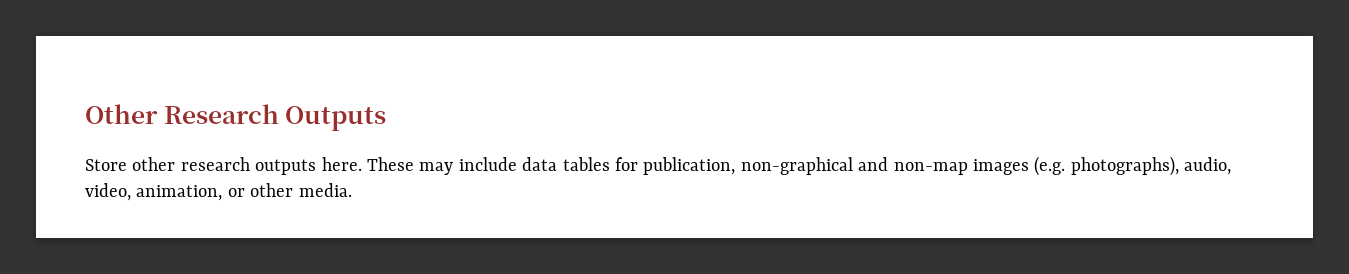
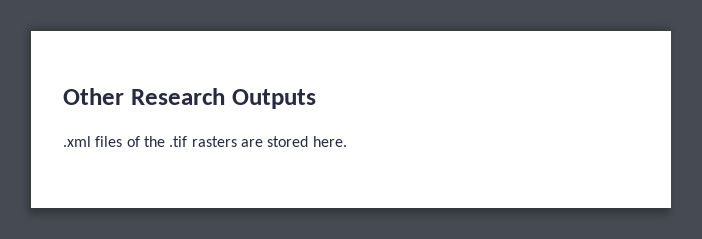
[85,156,1232,176] [85,183,352,201] Store other research outputs here. These may include data tables for publication, non-graphical and non-map images (e.g. photographs), audio, video, animation, or other media. -> [63,136,347,147] .xml files of the .tif rasters are stored here.

